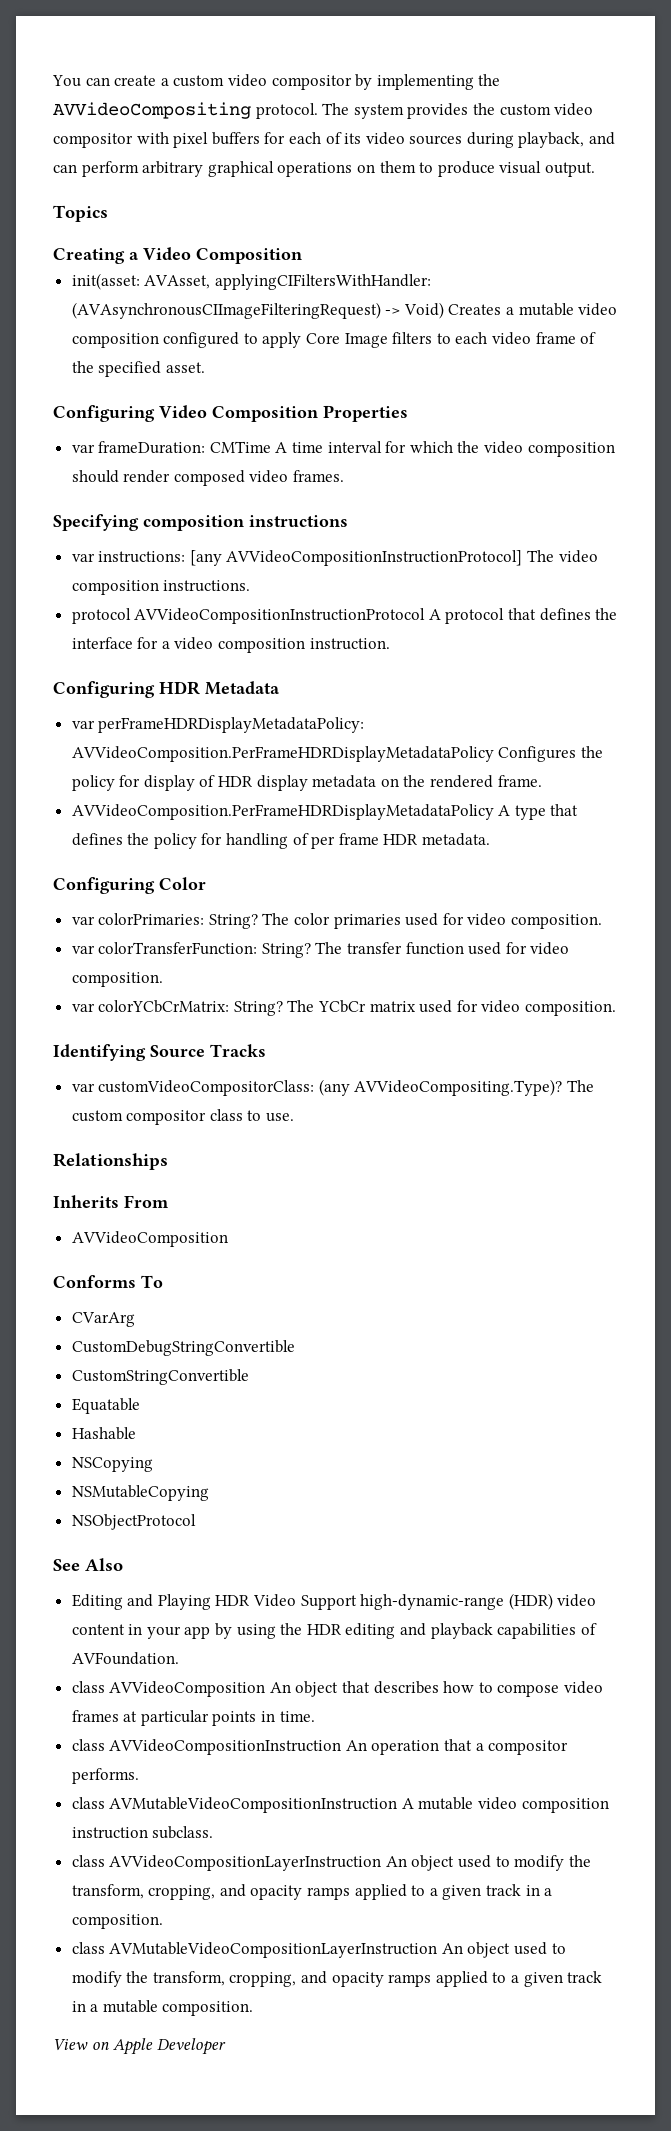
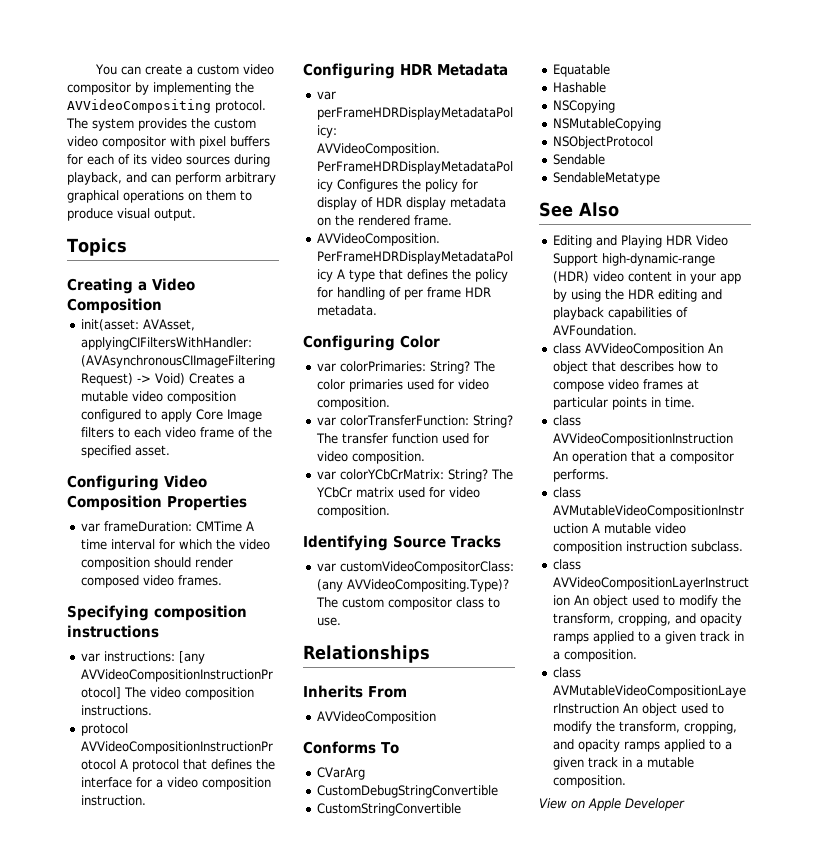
(196, 1522) none -> [553,154,606,165] [553,172,661,185] // Sendable // SendableMetatype

